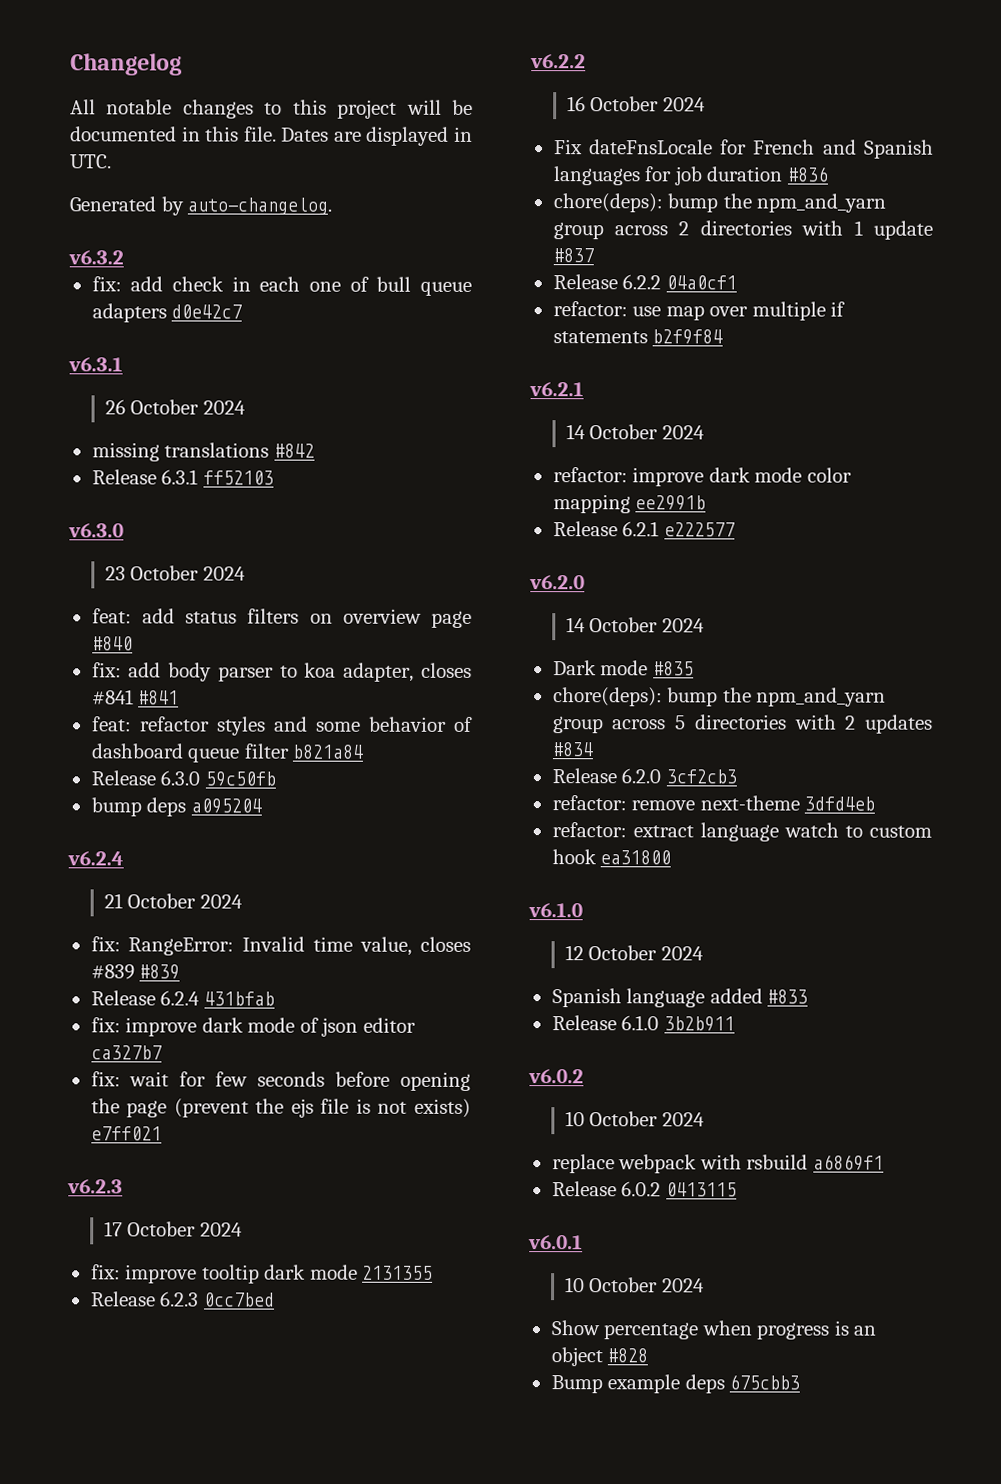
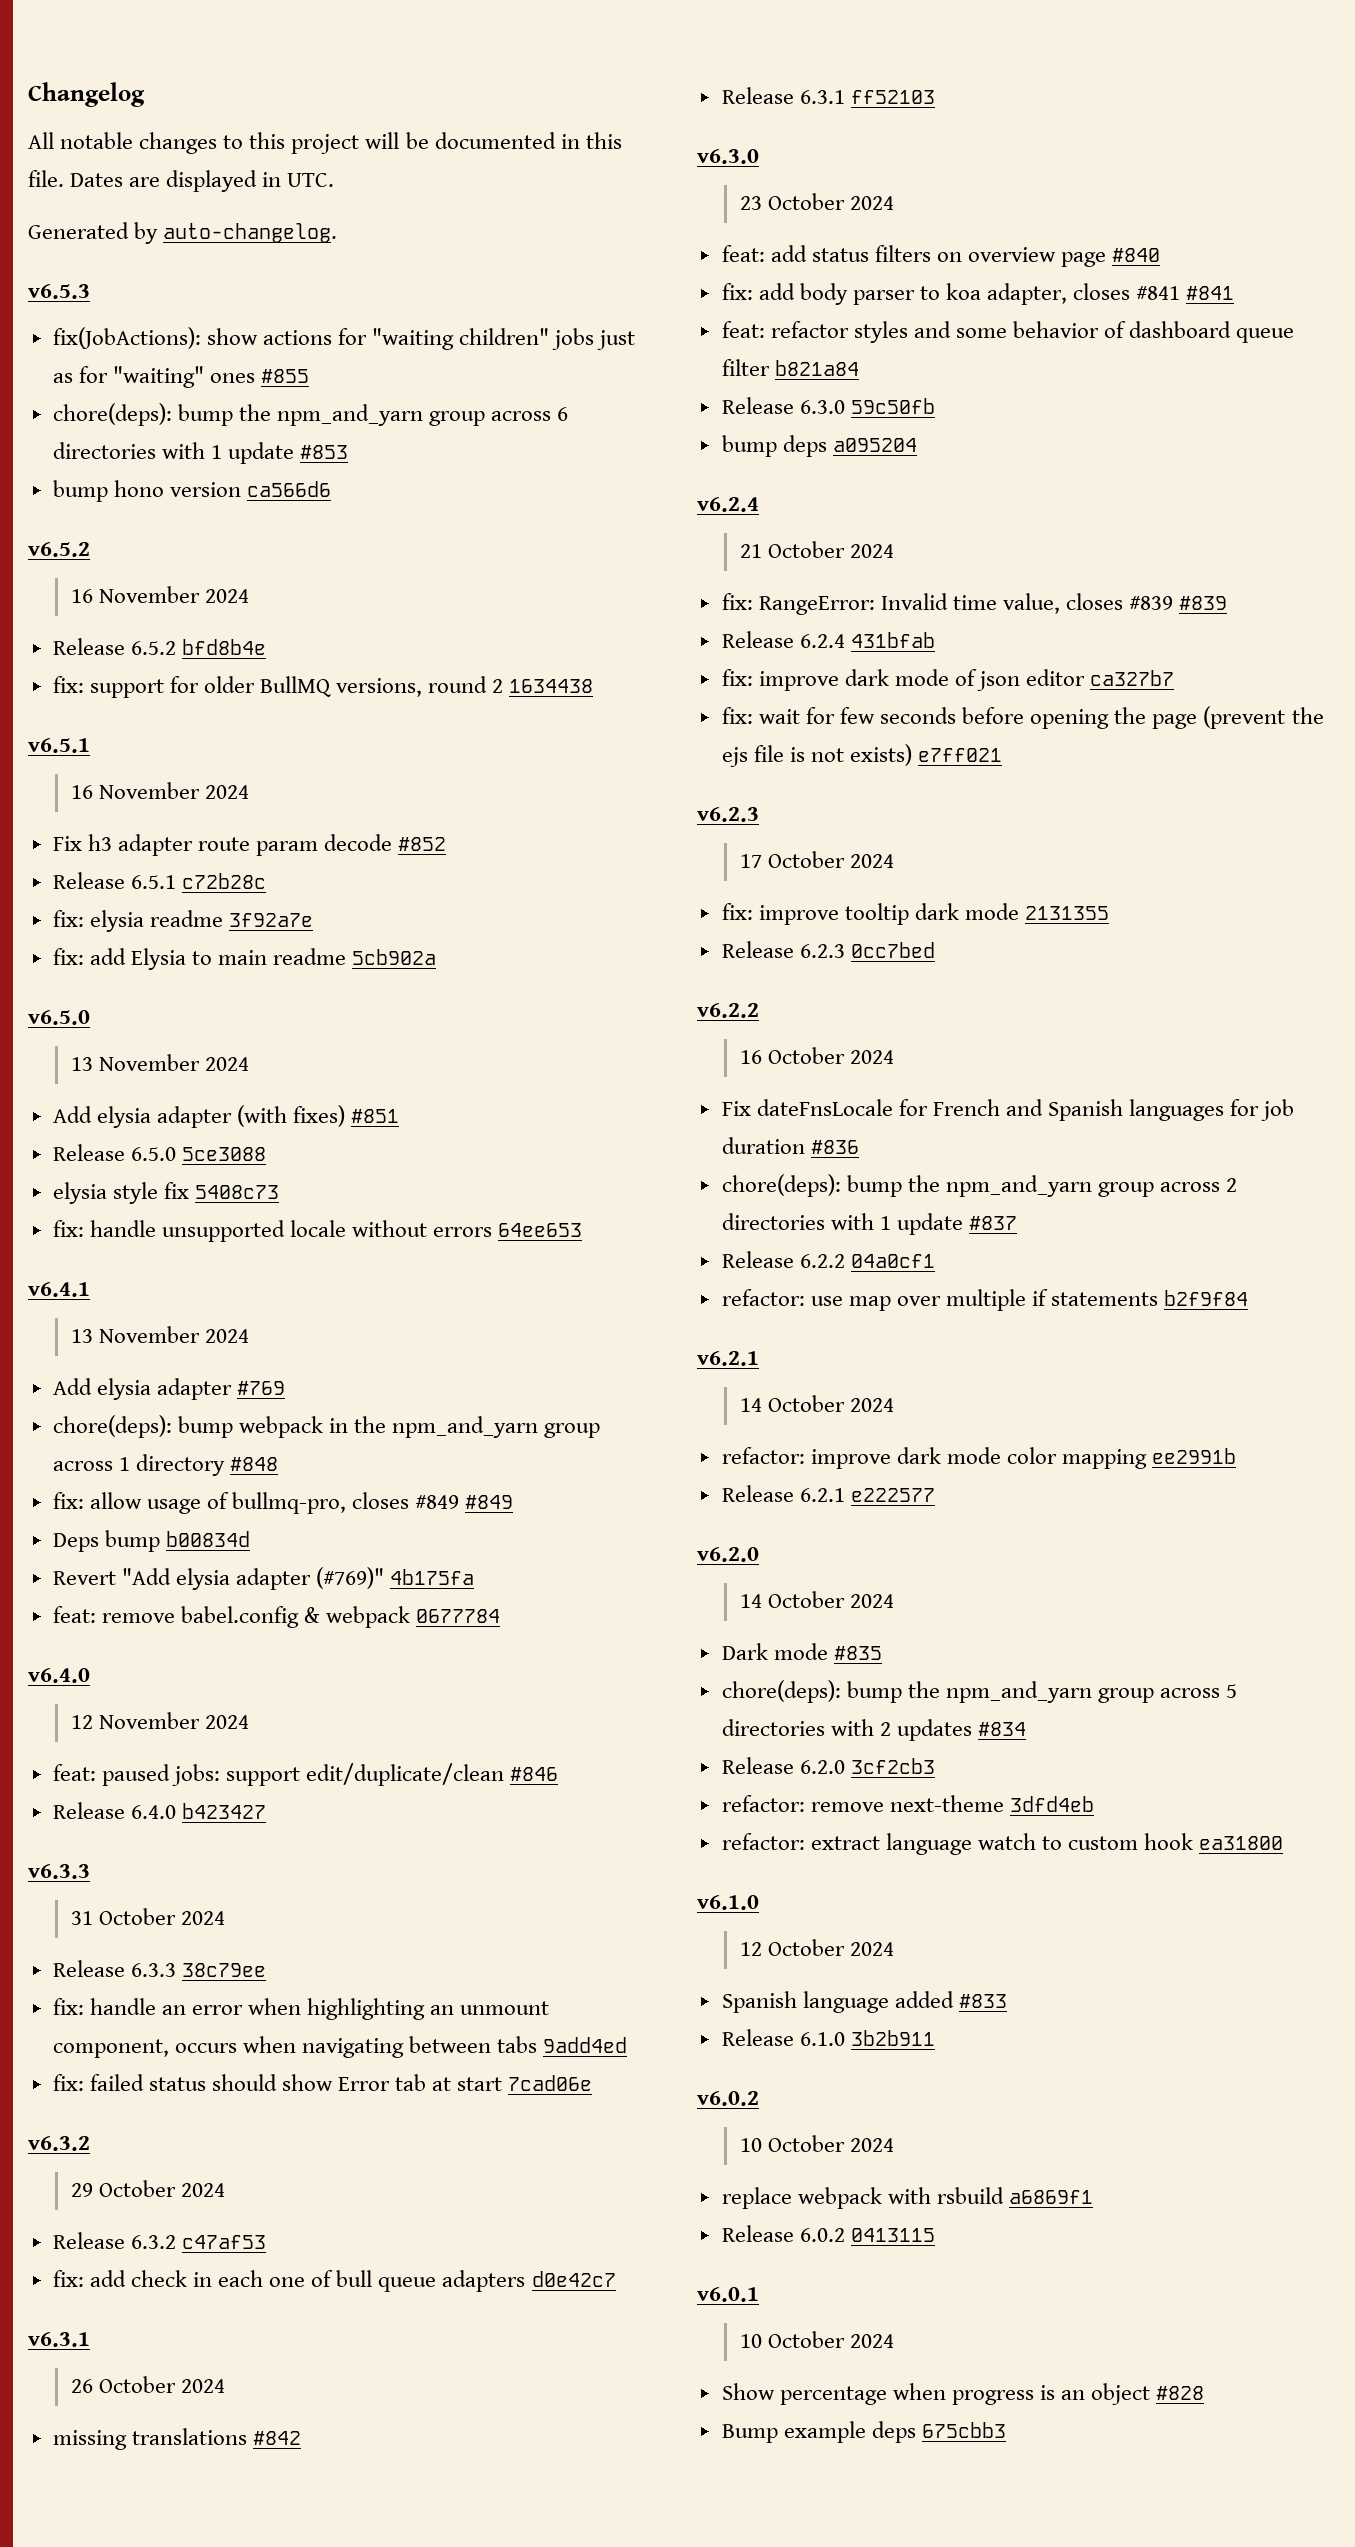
[68,250,124,265] v6.3.2 -> [28,284,90,299] [52,327,636,350] [52,366,310,388] [52,403,569,426] [52,442,349,464] [52,480,331,502] [28,542,90,557] [70,586,249,603] [52,638,266,655] [52,676,594,698] [28,738,90,753] [70,782,249,799] [52,834,447,856] [52,872,266,889] [52,910,313,932] [52,948,437,970] [28,1010,90,1025] [70,1054,249,1071] [52,1105,400,1128] [52,1144,266,1161] [52,1182,279,1204] [52,1220,583,1242] [28,1282,90,1297] [70,1326,249,1343] [52,1378,285,1400] [52,1415,601,1438] [52,1454,278,1476] [52,1492,514,1514] [52,1530,250,1552] [52,1567,475,1590] [52,1606,501,1628] [28,1668,90,1683] [70,1712,249,1729] [52,1763,559,1786] [52,1802,266,1819] [28,1864,90,1879] [70,1908,225,1925] [52,1960,266,1977] [52,1998,550,2020] [52,2036,628,2058] [52,2074,593,2091] [28,2136,90,2151] [70,2180,225,2197] [52,2232,266,2249] v6.5.3 // fix(JobActions): show actions for "waiting children" jobs just as for "waiting" ones #855 // chore(deps): bump the npm_and_yarn group across 6 directories with 1 update #853 // bump hono version ca566d6 // v6.5.2 // 16 November 2024 // Release 6.5.2 bfd8b4e // fix: support for older BullMQ versions, round 2 1634438 // v6.5.1 // 16 November 2024 // Fix h3 adapter route param decode #852 // Release 6.5.1 c72b28c // fix: elysia readme 3f92a7e // fix: add Elysia to main readme 5cb902a // v6.5.0 // 13 November 2024 // Add elysia adapter (with fixes) #851 // Release 6.5.0 5ce3088 // elysia style fix 5408c73 // fix: handle unsupported locale without errors 64ee653 // v6.4.1 // 13 November 2024 // Add elysia adapter #769 // chore(deps): bump webpack in the npm_and_yarn group across 1 directory #848 // fix: allow usage of bullmq-pro, closes #849 #849 // Deps bump b00834d // Revert "Add elysia adapter (#769)" 4b175fa // feat: remove babel.config & webpack 0677784 // v6.4.0 // 12 November 2024 // feat: paused jobs: support edit/duplicate/clean #846 // Release 6.4.0 b423427 // v6.3.3 // 31 October 2024 // Release 6.3.3 38c79ee // fix: handle an error when highlighting an unmount component, occurs when navigating between tabs 9add4ed // fix: failed status should show Error tab at start 7cad06e // v6.3.2 // 29 October 2024 // Release 6.3.2 c47af53

